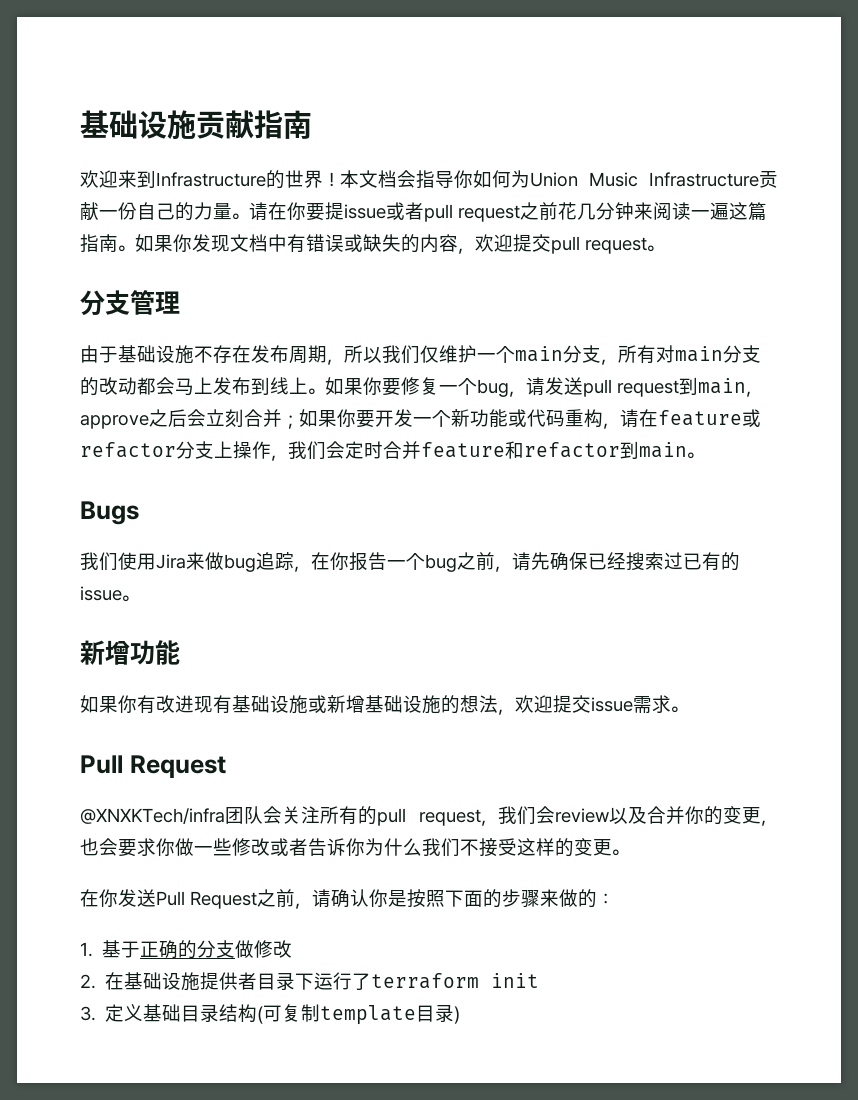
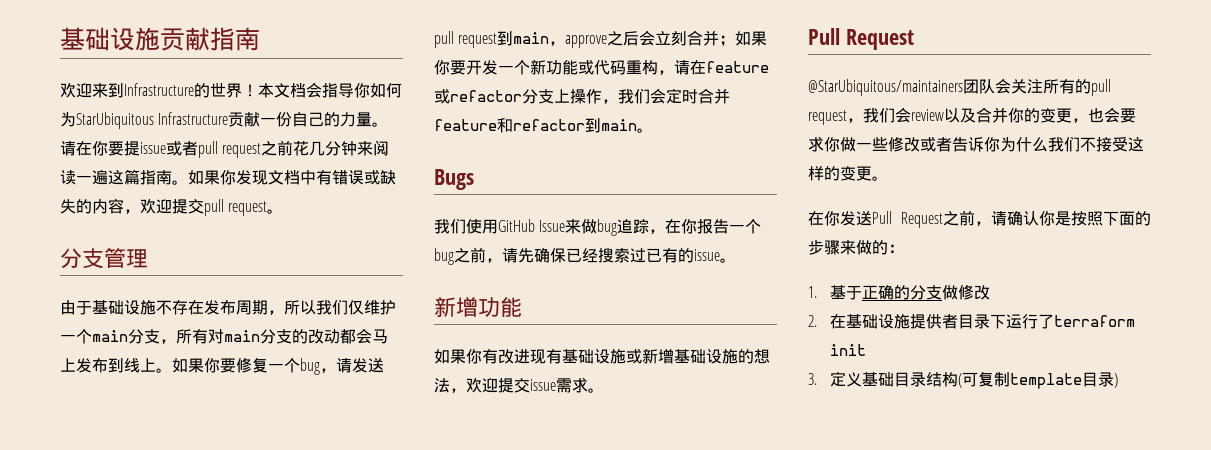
[530,172,638,187] Union Music -> [76,112,154,129] StarUbiquitous
[156,554,186,569] Jira -> [498,219,566,232] GitHub Issue
[80,808,225,824] @XNXKTech/infra -> [808,79,963,96] @StarUbiquitous/maintainers

